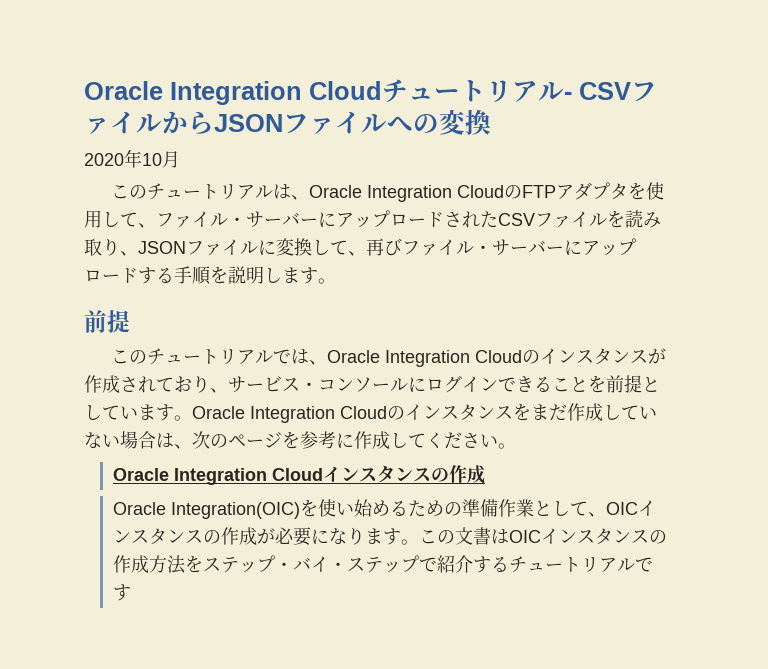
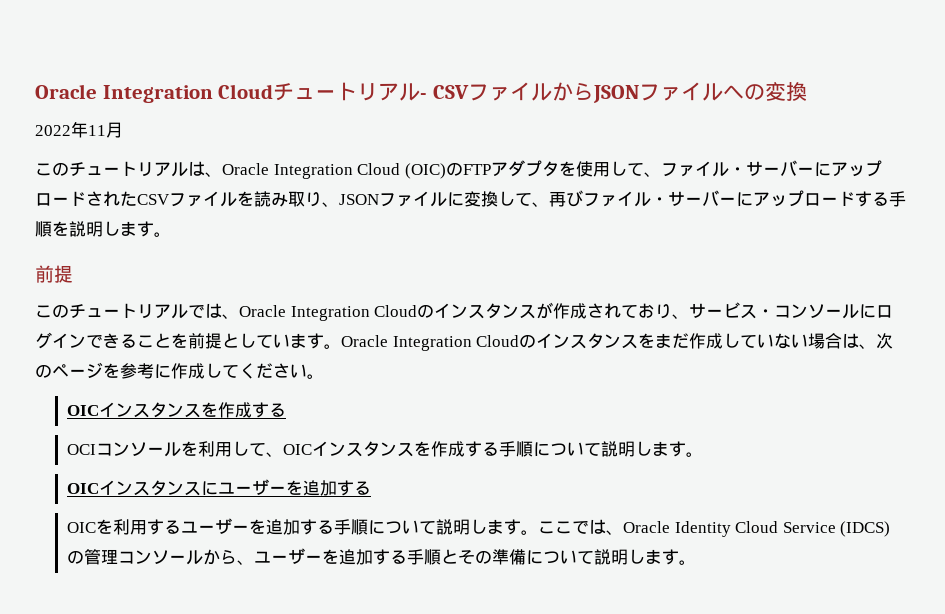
[84,149,162,168] 2020年10 -> [35,121,106,138] 2022年11
(504, 191) none -> [404,163,446,179] (OIC)
[112,465,485,485] [112,499,552,519] Oracle Integration Cloudインスタンスの作成 // Oracle Integration(OIC)を使い始めるための準備作業と -> [66,402,286,418] [66,441,232,457] OICインスタンスを作成する // OCIコンソールを利用
[202,527,667,546] [112,555,653,574] [112,584,131,601] の作成が必要になります。この文書はOICインスタンスの作成方法をステップ・バイ・ステップで紹介するチュートリアルです -> [413,441,703,457] [66,479,371,496] [66,518,891,537] [66,548,696,565] を作成する手順について説明します。 // OICインスタンスにユーザーを追加する // OICを利用するユーザーを追加する手順について説明します。ここでは、Oracle Identity Cloud Service (IDCS)の管理コンソールから、ユーザーを追加する手順とその準備について説明します。

